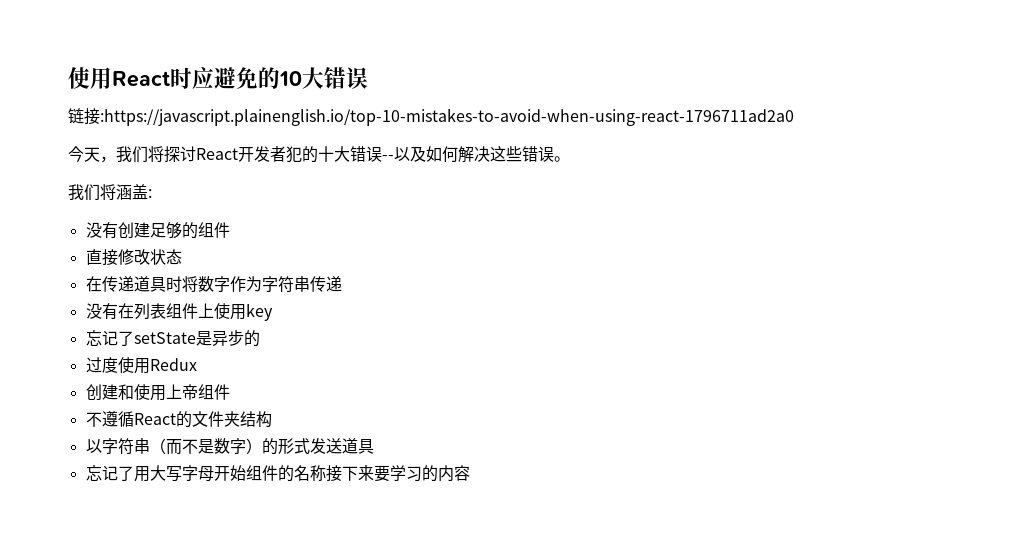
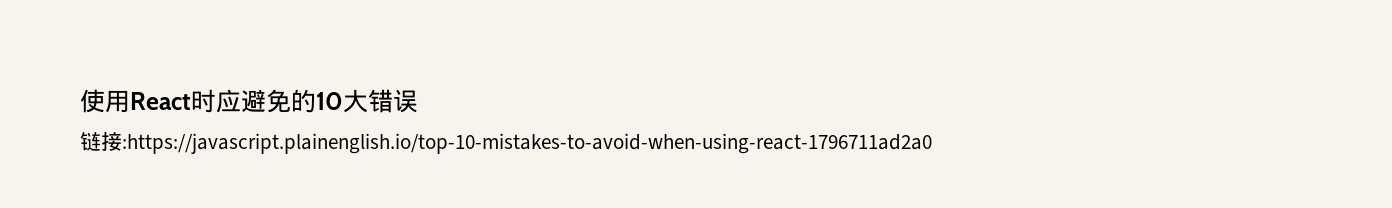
[68,146,570,163] [68,184,152,201] [85,222,230,239] [85,249,182,266] [85,276,342,293] [85,303,273,321] [85,330,260,347] [85,357,197,374] [85,384,230,401] [85,411,272,428] [85,438,374,455] [85,465,470,482] // 今天，我们将探讨React开发者犯的十大错误--以及如何解决这些错误。 // 我们将涵盖: // 没有创建足够的组件 // 直接修改状态 // 在传递道具时将数字作为字符串传递 // 没有在列表组件上使用key // 忘记了setState是异步的 // 过度使用Redux // 创建和使用上帝组件 // 不遵循React的文件夹结构 // 以字符串（而不是数字）的形式发送道具 // 忘记了用大写字母开始组件的名称接下来要学习的内容 -> (932, 143) none

